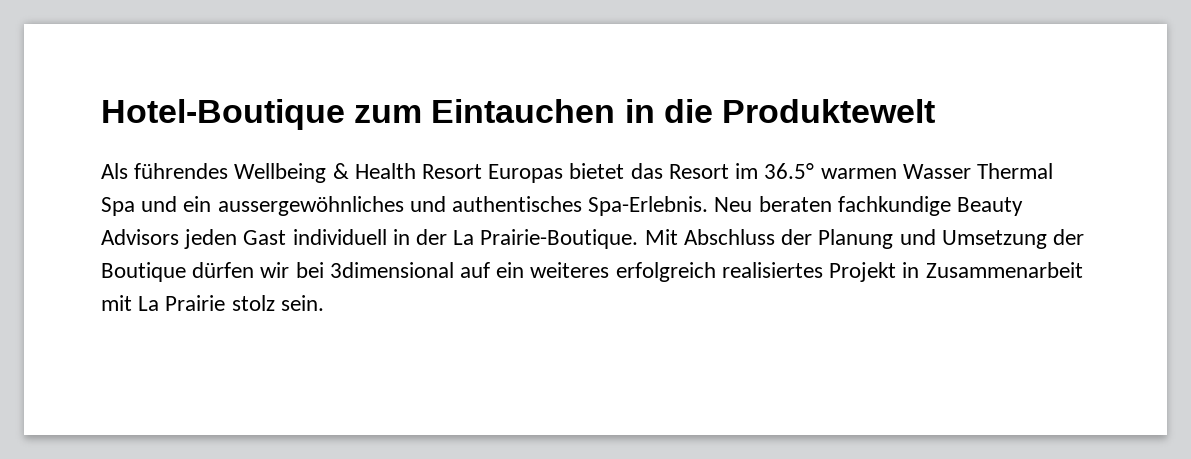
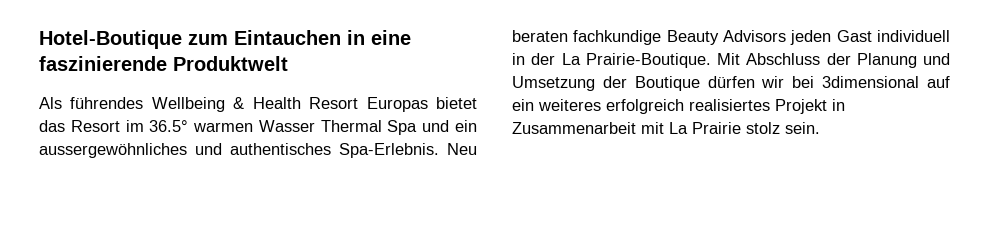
[663,99,935,123] die Produktewelt -> [371,30,411,45] [39,56,288,71] eine faszinierende Produktwelt

